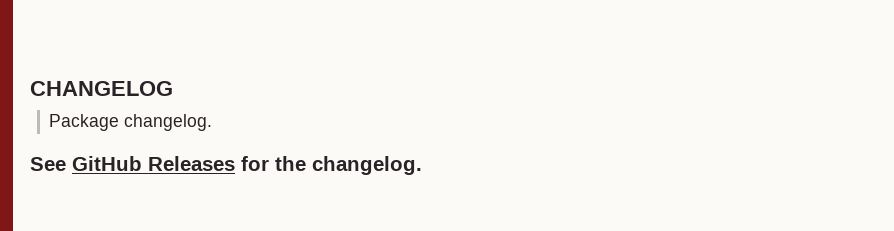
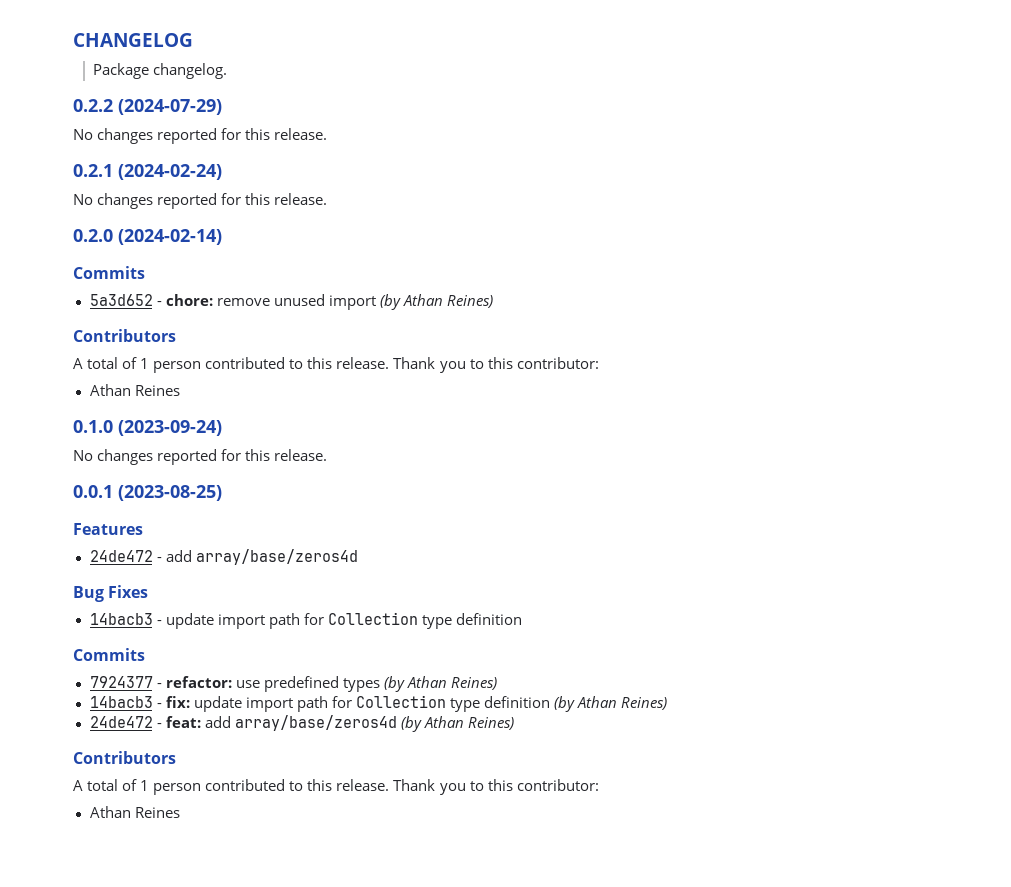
[30,156,422,175] See GitHub Releases for the changelog. -> [73,99,222,115] [73,128,328,144] [73,164,222,180] [73,193,328,209] [73,229,222,245] [73,266,145,279] [89,294,493,310] [73,329,176,342] [73,357,599,373] [89,384,180,396] [73,420,222,436] [73,449,328,465] [73,485,222,501] [73,523,143,535] [89,549,358,565] [73,585,149,602] [89,612,522,629] [73,648,145,661] [89,676,497,692] [89,695,668,712] [89,715,514,732] [73,751,176,764] [73,779,599,795] [89,806,180,818] 0.2.2 (2024-07-29) // No changes reported for this release. // 0.2.1 (2024-02-24) // No changes reported for this release. // 0.2.0 (2024-02-14) // Commits // 5a3d652 - chore: remove unused import (by Athan Reines) // Contributors // A total of 1 person contributed to this release. Thank you to this contributor: // Athan Reines // 0.1.0 (2023-09-24) // No changes reported for this release. // 0.0.1 (2023-08-25) // Features // 24de472 - add array/base/zeros4d // Bug Fixes // 14bacb3 - update import path for Collection type definition // Commits // 7924377 - refactor: use predefined types (by Athan Reines) // 14bacb3 - fix: update import path for Collection type definition (by Athan Reines) // 24de472 - feat: add array/base/zeros4d (by Athan Reines) // Contributors // A total of 1 person contributed to this release. Thank you to this contributor: // Athan Reines

